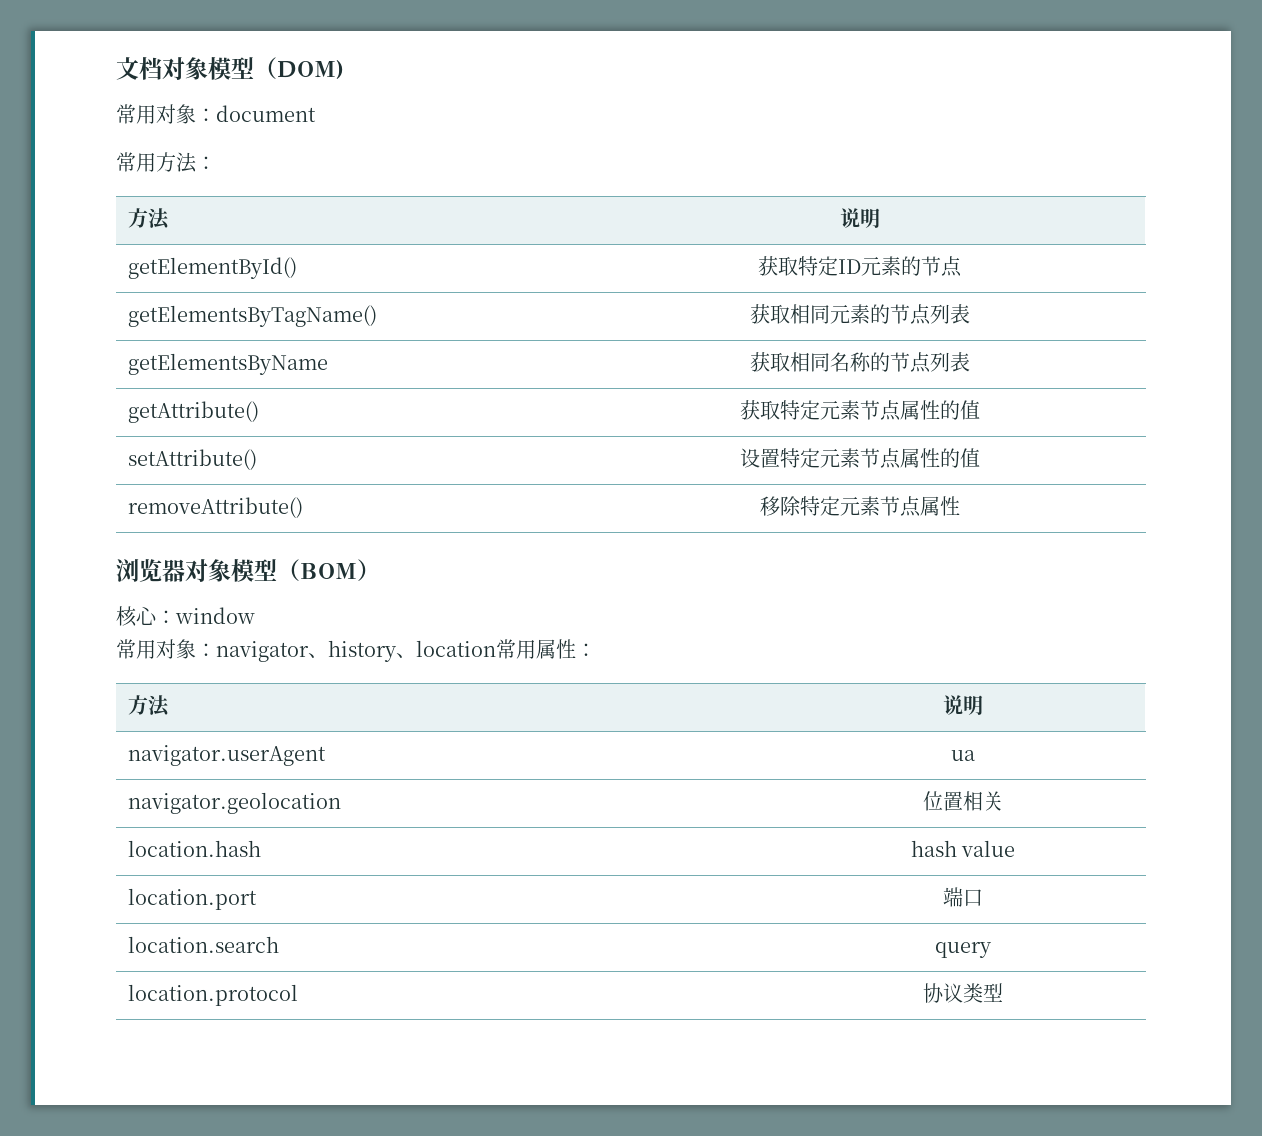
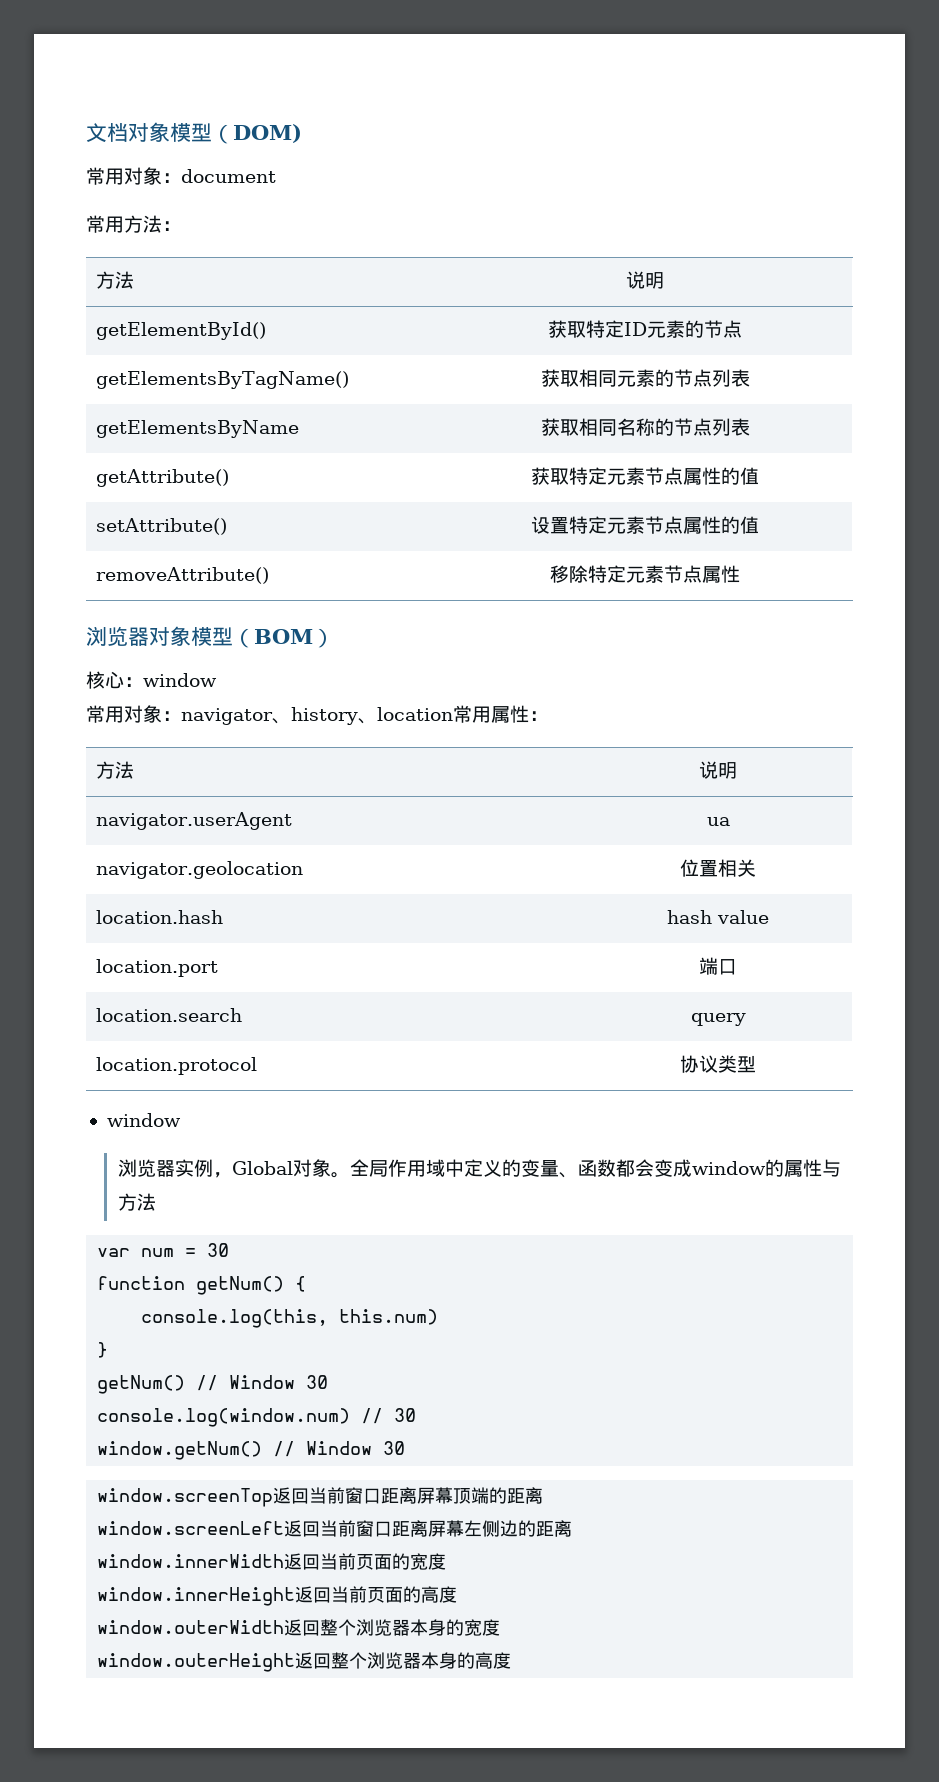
(1003, 992) none -> [106,1113,181,1127] [117,1159,841,1178] [117,1193,156,1211] [97,1243,230,1257] [97,1276,307,1295] [141,1309,439,1328] [97,1342,109,1358] [97,1375,329,1394] [97,1408,417,1427] [97,1441,406,1460] [97,1487,544,1507] [97,1520,573,1537] [97,1553,447,1570] [97,1586,458,1606] [97,1619,501,1636] [97,1652,512,1672] // window // 浏览器实例，Global对象。全局作用域中定义的变量、函数都会变成window的属性与方法 // var num = 30 // function getNum() { // console.log(this, this.num) // } // getNum() // Window 30 // console.log(window.num) // 30 // window.getNum() // Window 30 // window.screenTop返回当前窗口距离屏幕顶端的距离 // window.screenLeft返回当前窗口距离屏幕左侧边的距离 // window.innerWidth返回当前页面的宽度 // window.innerHeight返回当前页面的高度 // window.outerWidth返回整个浏览器本身的宽度 // window.outerHeight返回整个浏览器本身的高度

